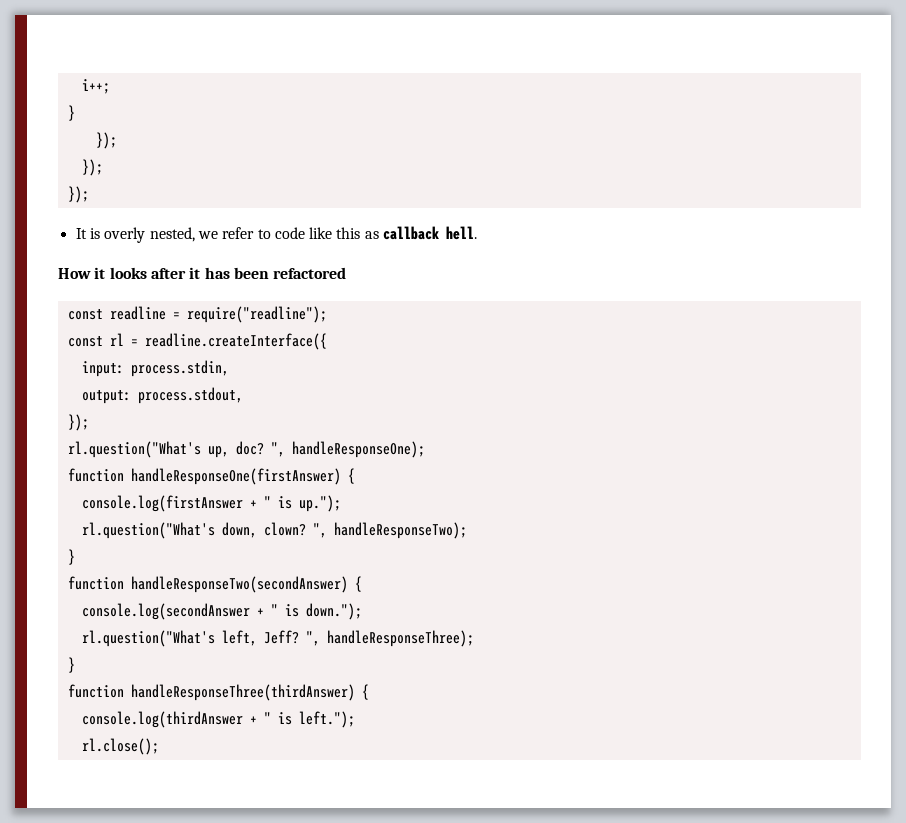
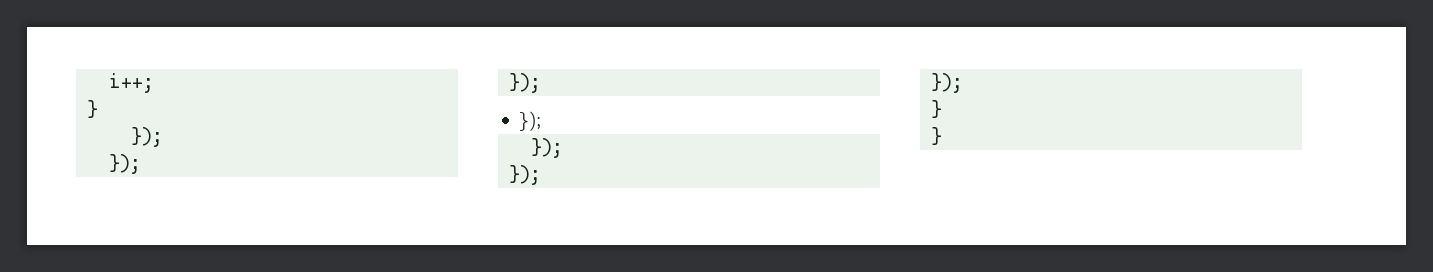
[75,226,478,243] [58,267,347,279] [67,306,327,323] [67,333,327,350] [81,360,229,377] [81,387,243,404] [67,414,89,431] [67,441,425,458] [67,468,355,485] [81,495,341,512] [81,522,467,539] [67,549,75,565] [67,576,362,593] [81,603,362,620] [81,630,474,647] [67,657,75,673] [67,684,369,701] [81,711,355,728] [81,738,159,755] It is overly nested, we refer to code like this as callback hell. // How it looks after it has been refactored // const readline = require("readline"); // const rl = readline.createInterface({ // input: process.stdin, // output: process.stdout, // }); // rl.question("What's up, doc? ", handleResponseOne); // function handleResponseOne(firstAnswer) { // console.log(firstAnswer + " is up."); // rl.question("What's down, clown? ", handleResponseTwo); // } // function handleResponseTwo(secondAnswer) { // console.log(secondAnswer + " is down."); // rl.question("What's left, Jeff? ", handleResponseThree); // } // function handleResponseThree(thirdAnswer) { // console.log(thirdAnswer + " is left."); // rl.close(); -> [518,111,541,131] [531,138,564,158] [509,165,542,185] [931,73,964,93] [931,100,943,118] [931,127,943,145] }); // }); // }); // }); // } // }

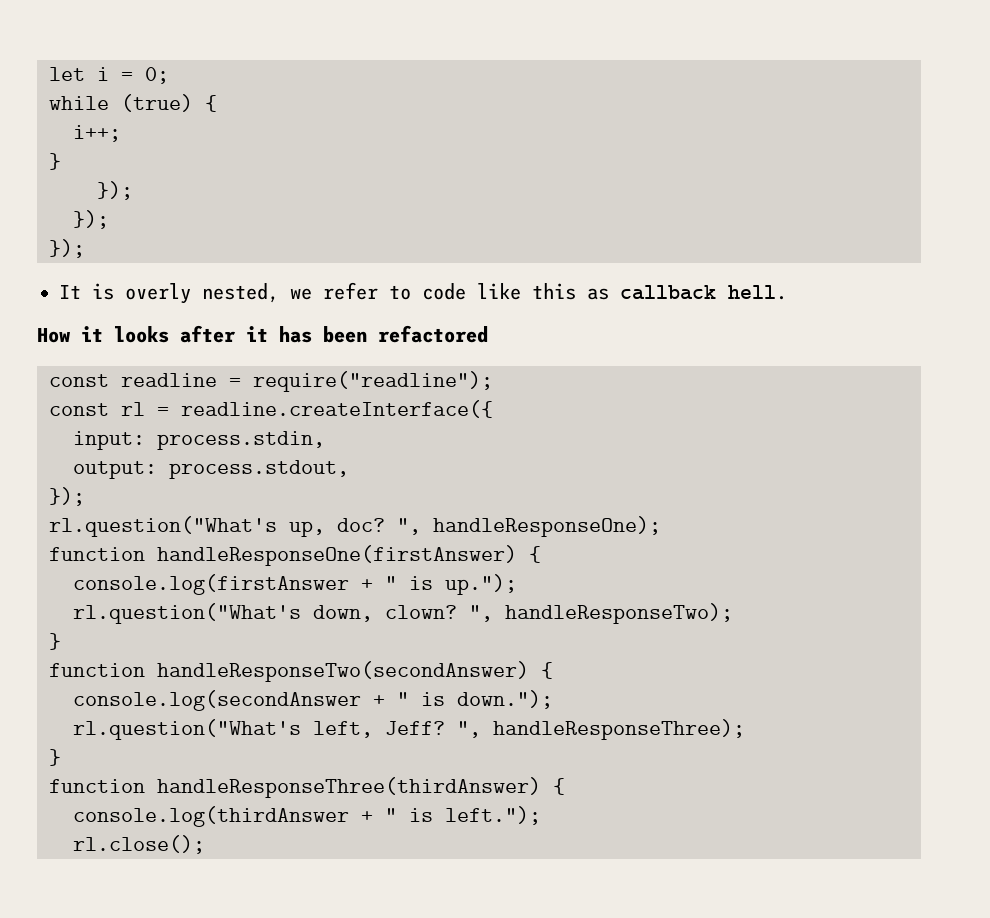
(109, 83) none -> [49,67,169,84] [49,94,217,112] let i = 0; // while (true) { //
[518,111,541,131] [531,138,564,158] [509,165,542,185] [931,73,964,93] [931,100,943,118] [931,127,943,145] }); // }); // }); // }); // } // } -> [59,282,787,304] [37,325,488,343] [49,371,493,392] [49,400,493,418] [73,431,325,450] [73,460,349,479] [49,487,85,506] [49,516,661,537] [49,545,541,566] [73,574,517,595] [73,603,733,624] [49,633,61,650] [49,661,553,682] [73,690,553,711] [73,719,745,740] [49,749,61,766] [49,777,565,798] [73,806,541,827] [73,835,205,854] It is overly nested, we refer to code like this as callback hell. // How it looks after it has been refactored // const readline = require("readline"); // const rl = readline.createInterface({ // input: process.stdin, // output: process.stdout, // }); // rl.question("What's up, doc? ", handleResponseOne); // function handleResponseOne(firstAnswer) { // console.log(firstAnswer + " is up."); // rl.question("What's down, clown? ", handleResponseTwo); // } // function handleResponseTwo(secondAnswer) { // console.log(secondAnswer + " is down."); // rl.question("What's left, Jeff? ", handleResponseThree); // } // function handleResponseThree(thirdAnswer) { // console.log(thirdAnswer + " is left."); // rl.close();

